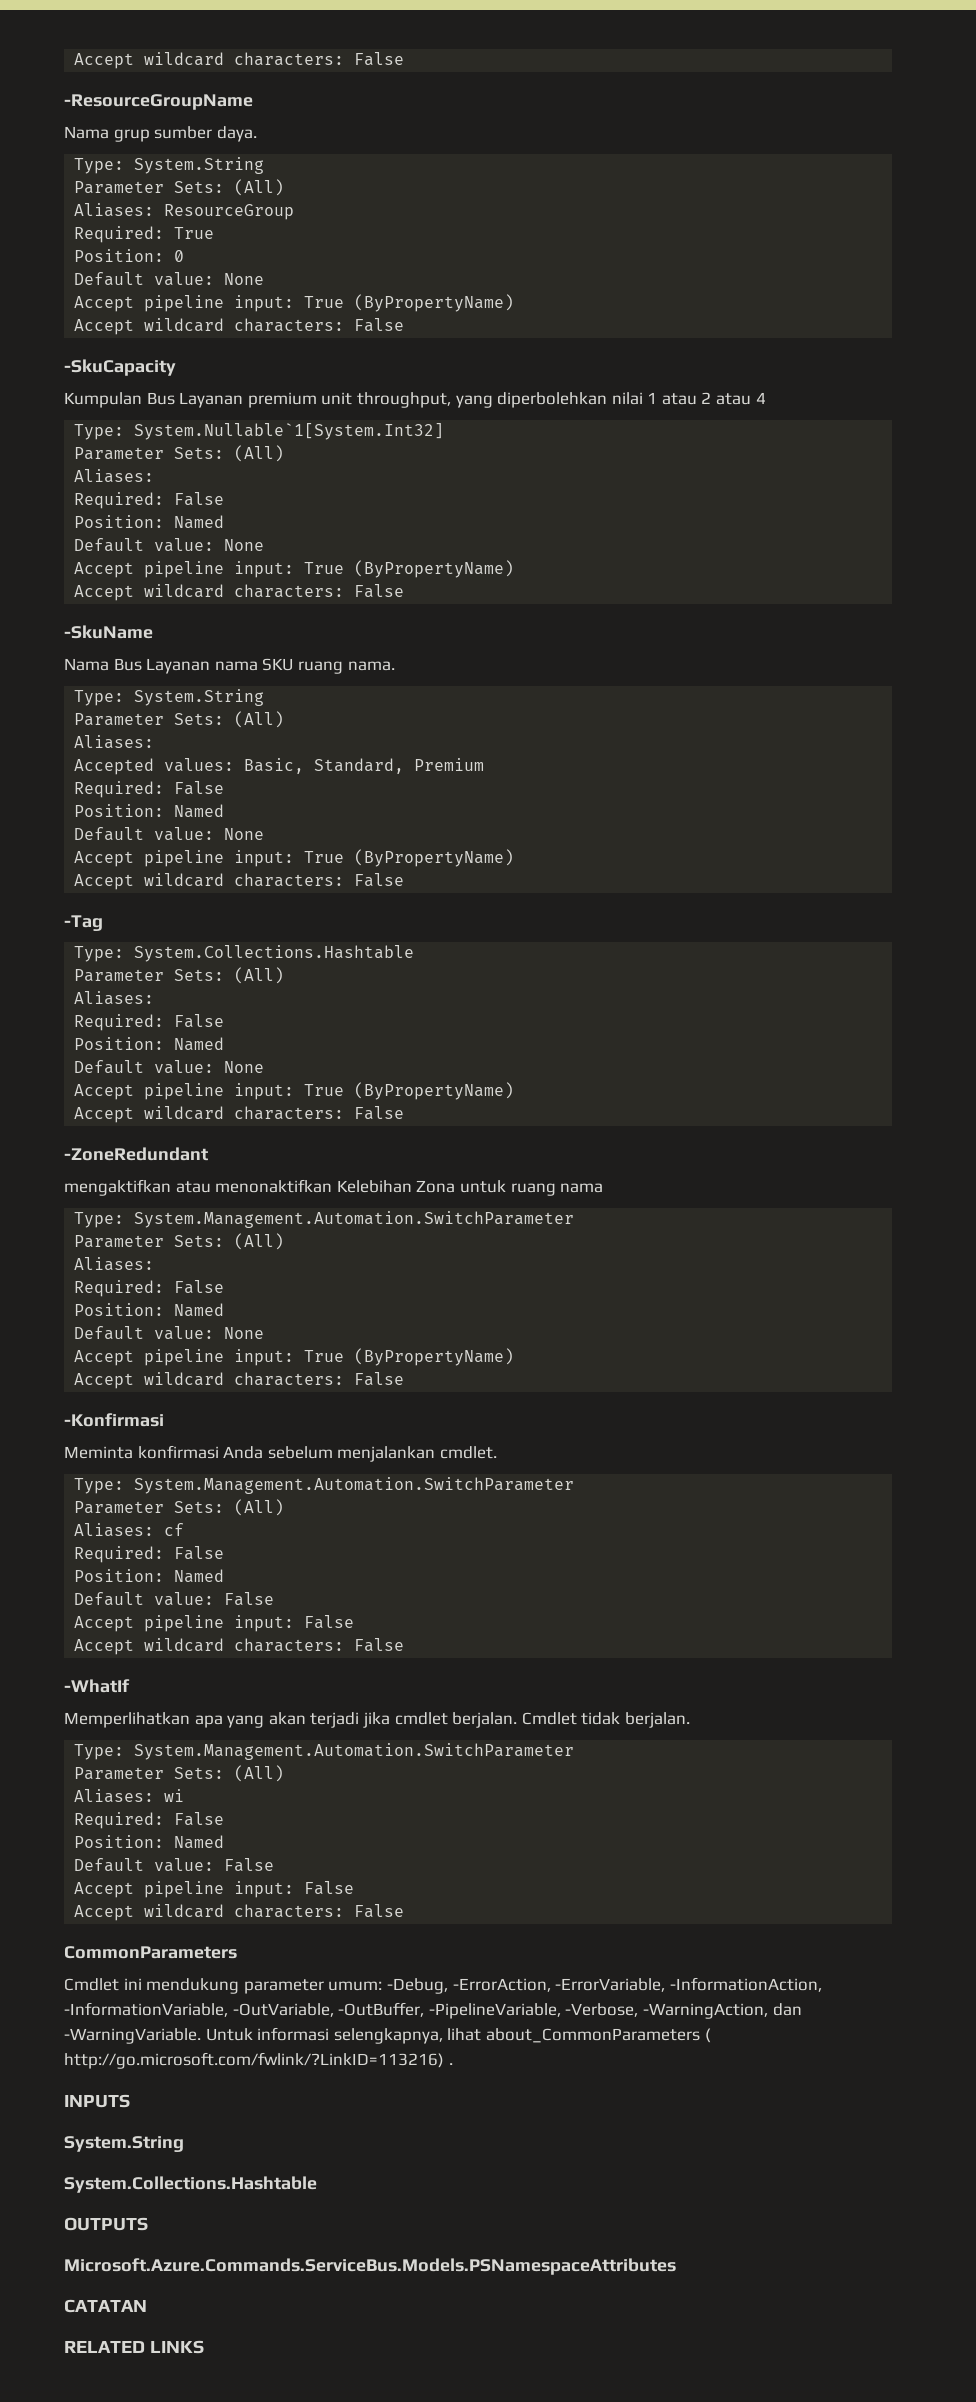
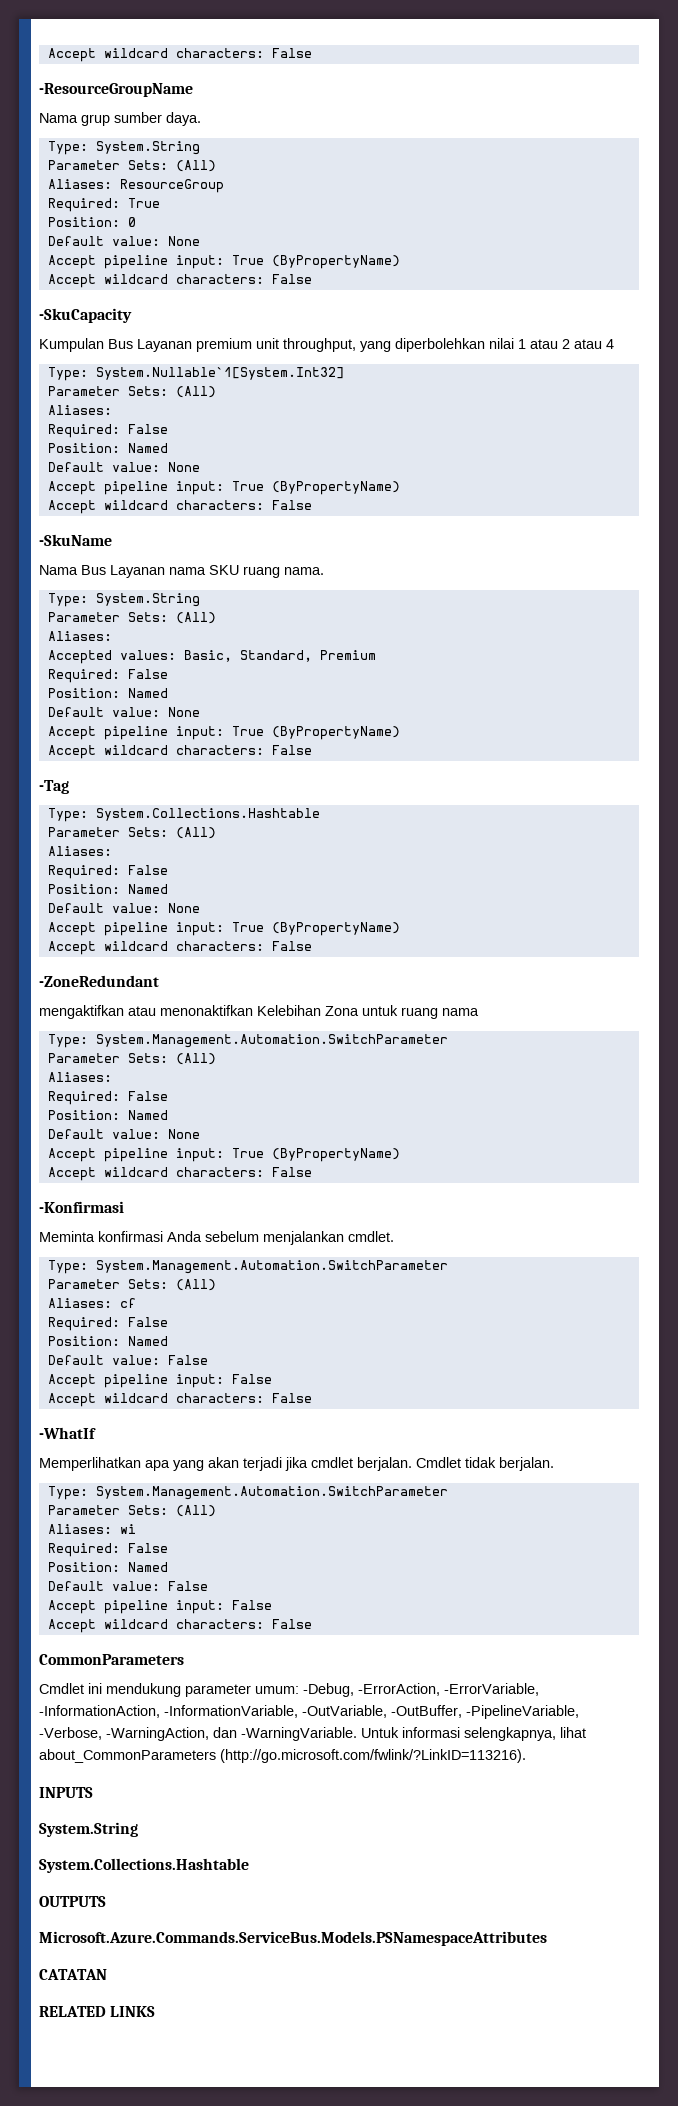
[704,2028,711,2043] [64,2052,453,2069] ( http://go.microsoft.com/fwlink/?LinkID=113216) . -> [220,1749,526,1763] (http://go.microsoft.com/fwlink/?LinkID=113216).

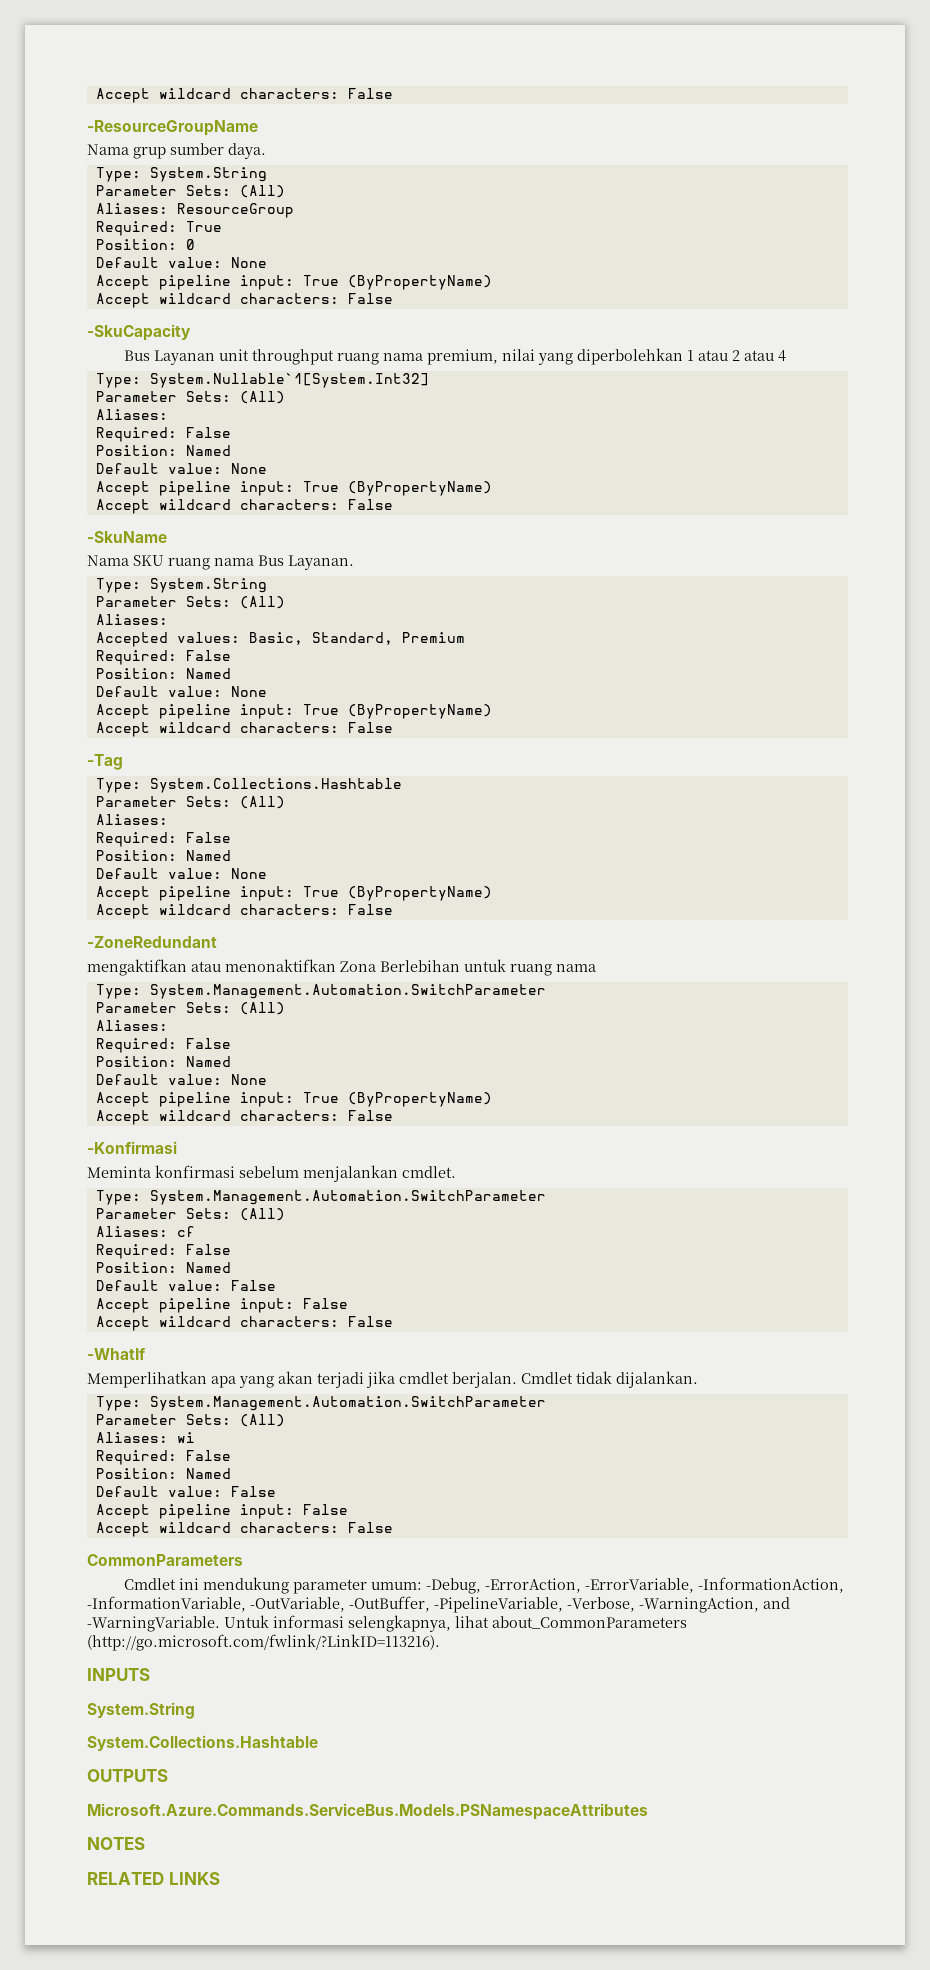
[39,338,356,352] Kumpulan Bus Layanan premium unit throughput, -> [124,349,536,365] Bus Layanan unit throughput ruang nama premium, nilai
[489,338,514,349] nilai -> (684, 356) none
[81,565,324,578] Bus Layanan nama SKU ruang nama. -> [133,555,354,570] SKU ruang nama Bus Layanan.
[257,1005,359,1016] Kelebihan Zona -> [340,960,460,972] Zona Berlebihan
[167,1231,202,1242] Anda -> (235, 1171) none
[499,1457,554,1471] berjalan. -> [616,1371,698,1388] dijalankan.
[213,1727,237,1738] dan -> [763,1597,790,1609] and
[39,1969,107,1980] CATATAN -> [87,1837,145,1850] NOTES

